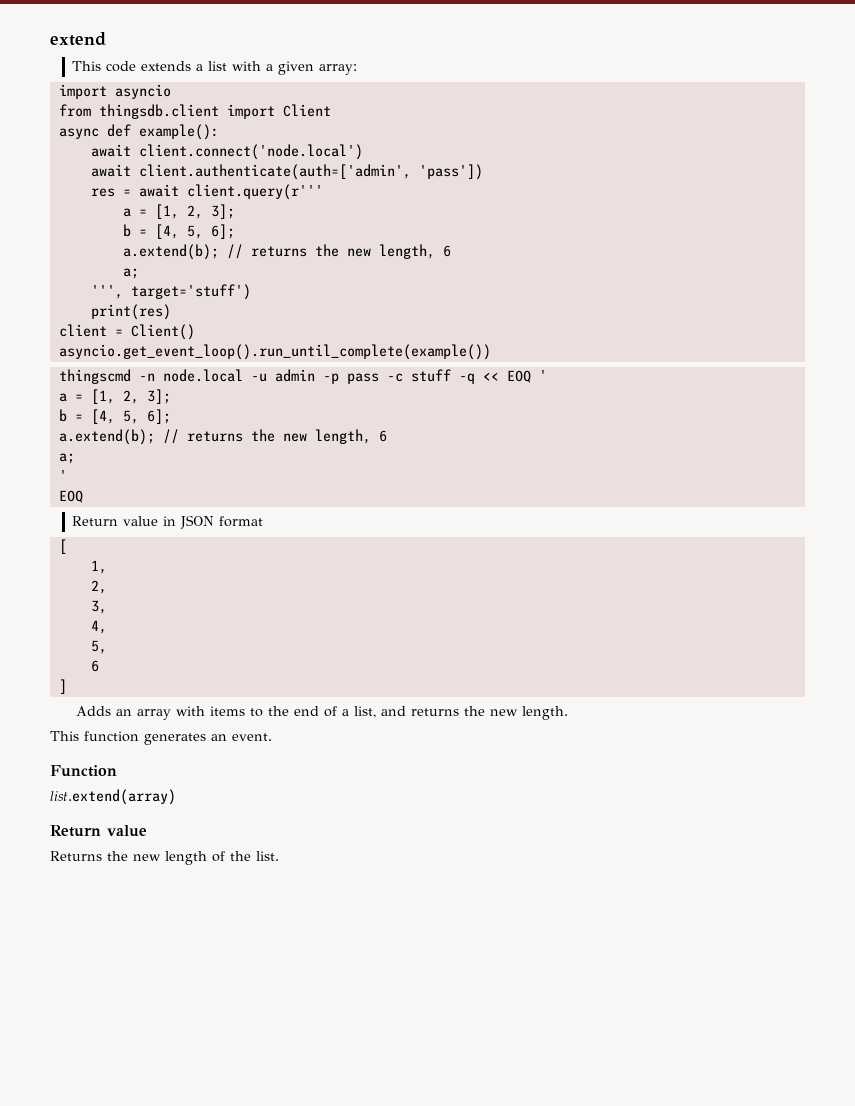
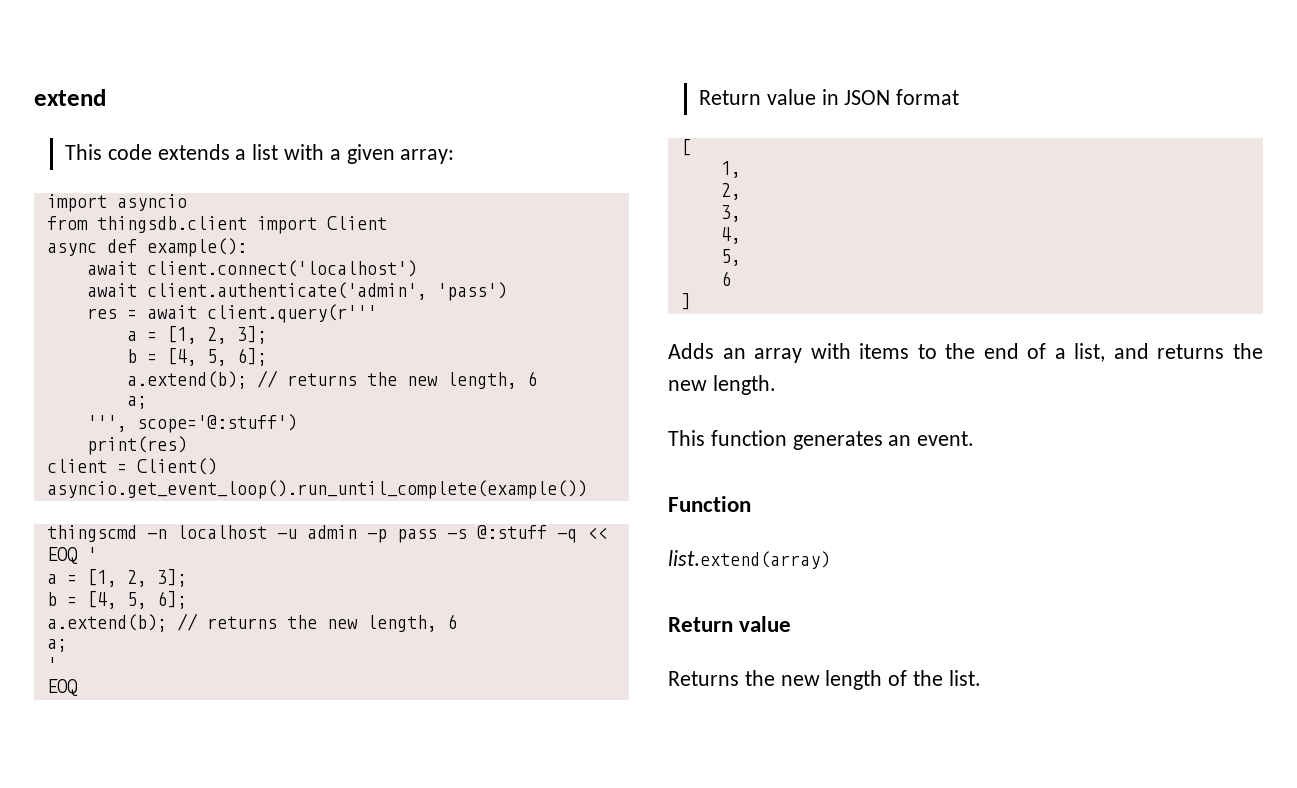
[138,144,363,160] [90,164,483,180] client.connect('node.local') // await client.authenticate(auth=['admin', 'pass']) -> [146,260,417,277] [86,282,507,301] client.connect('localhost') // await client.authenticate('admin', 'pass')
[130,284,251,300] target='stuff') -> [136,414,297,433] scope='@:stuff')
[162,369,243,382] node.local -> [176,525,267,539] localhost
[386,369,451,382] -c stuff -> [446,525,547,539] -s @:stuff

